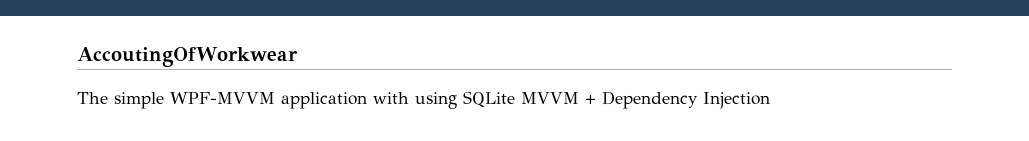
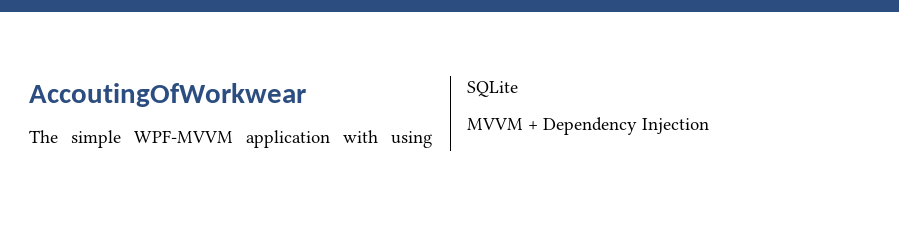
(515, 99) none -> (518, 89) //

